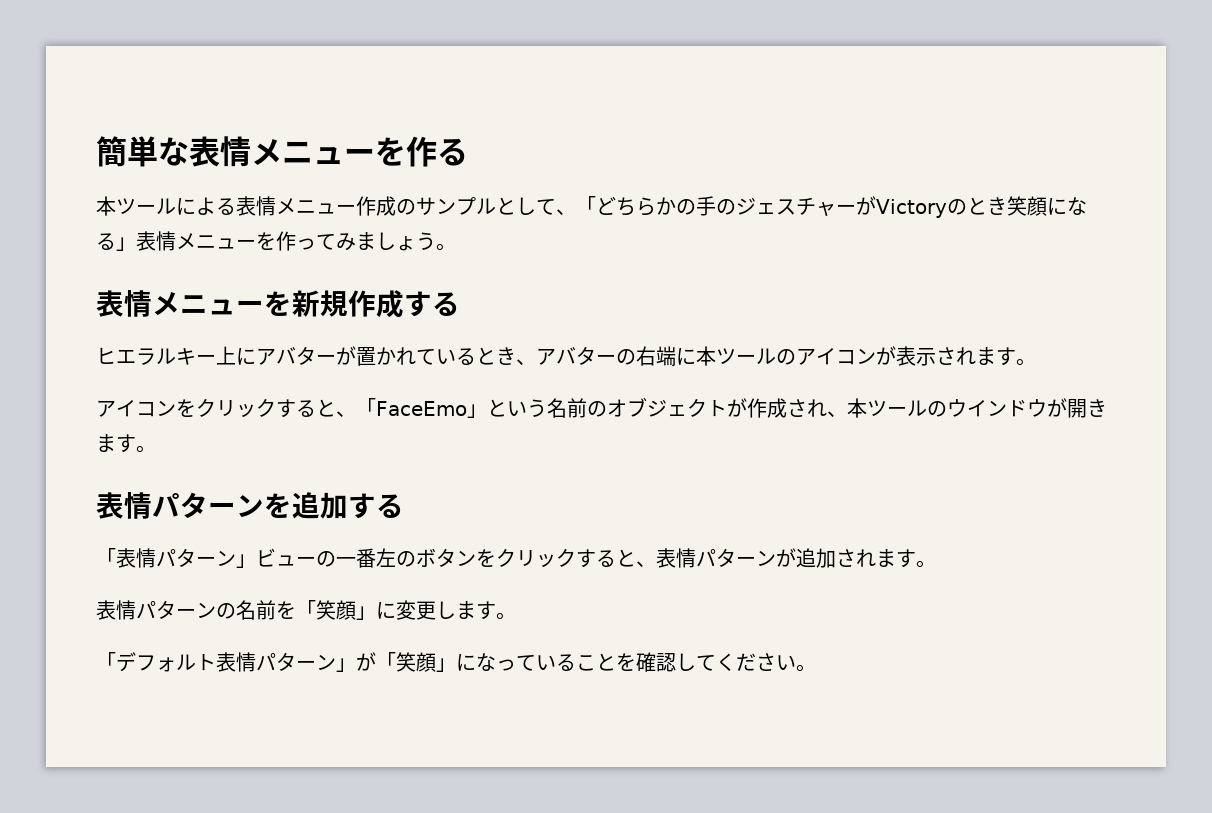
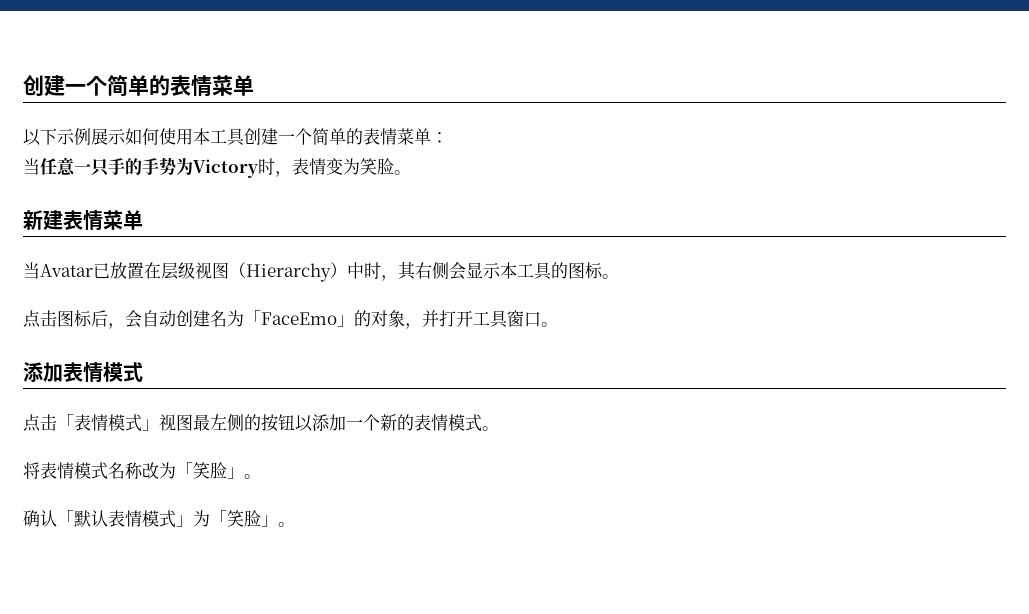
[96,136,468,167] [96,196,1087,218] [96,231,456,251] [96,290,460,318] [96,346,1036,366] [96,397,1107,418] [96,434,156,453] [96,492,404,519] [96,548,936,568] [96,600,516,620] [96,652,796,672] 簡単な表情メニューを作る // 本ツールによる表情メニュー作成のサンプルとして、「どちらかの手のジェスチャーがVictoryのとき笑顔になる」表情メニューを作ってみましょう。 // 表情メニューを新規作成する // ヒエラルキー上にアバターが置かれているとき、アバターの右端に本ツールのアイコンが表示されます。 // アイコンをクリックすると、「FaceEmo」という名前のオブジェクトが作成され、本ツールのウインドウが開きます。 // 表情パターンを追加する // 「表情パターン」ビューの一番左のボタンをクリックすると、表情パターンが追加されます。 // 表情パターンの名前を「笑顔」に変更します。 // 「デフォルト表情パターン」が「笑顔」になっていることを確認してください -> [23,75,254,97] [23,128,448,146] [23,157,411,178] [23,210,143,231] [23,261,619,282] [23,310,558,329] [23,362,143,383] [23,414,499,432] [23,462,261,480] [23,510,278,528] 创建一个简单的表情菜单 // 以下示例展示如何使用本工具创建一个简单的表情菜单： // 当任意一只手的手势为Victory时，表情变为笑脸。 // 新建表情菜单 // 当Avatar已放置在层级视图（Hierarchy）中时，其右侧会显示本工具的图标。 // 点击图标后，会自动创建名为「FaceEmo」的对象，并打开工具窗口。 // 添加表情模式 // 点击「表情模式」视图最左侧的按钮以添加一个新的表情模式。 // 将表情模式名称改为「笑脸」。 // 确认「默认表情模式」为「笑脸」

